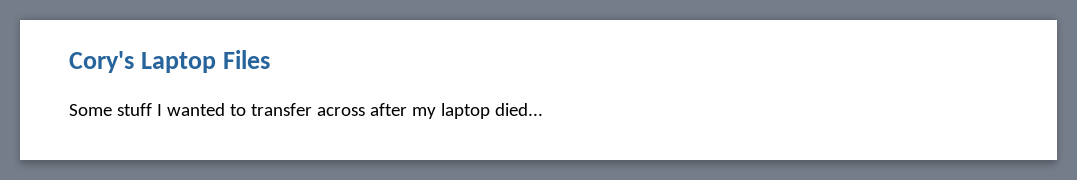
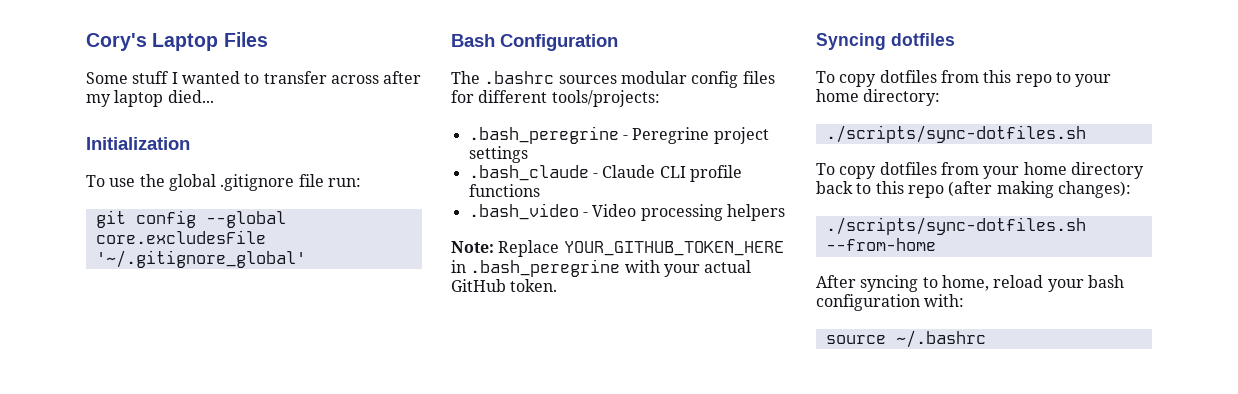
(543, 109) none -> [86,137,190,150] [86,174,361,191] [95,210,286,228] [95,230,266,244] [95,250,306,268] [451,34,618,51] [451,71,775,88] [451,90,660,107] [468,126,769,144] [468,146,528,163] [468,165,742,182] [468,184,540,197] [468,203,785,221] [451,240,784,257] [451,259,752,277] [451,279,558,292] [816,33,955,50] [816,70,1112,87] [816,89,941,106] [825,125,1086,143] [816,162,1144,179] [816,181,1131,198] [825,217,1086,235] [825,238,936,251] [816,275,1124,292] [816,294,965,311] [825,330,986,348] // Initialization // To use the global .gitignore file run: // git config --global core.excludesFile '~/.gitignore_global' // Bash Configuration // The .bashrc sources modular config files for different tools/projects: // .bash_peregrine - Peregrine project settings // .bash_claude - Claude CLI profile functions // .bash_video - Video processing helpers // Note: Replace YOUR_GITHUB_TOKEN_HERE in .bash_peregrine with your actual GitHub token. // Syncing dotfiles // To copy dotfiles from this repo to your home directory: // ./scripts/sync-dotfiles.sh // To copy dotfiles from your home directory back to this repo (after making changes): // ./scripts/sync-dotfiles.sh --from-home // After syncing to home, reload your bash configuration with: // source ~/.bashrc

